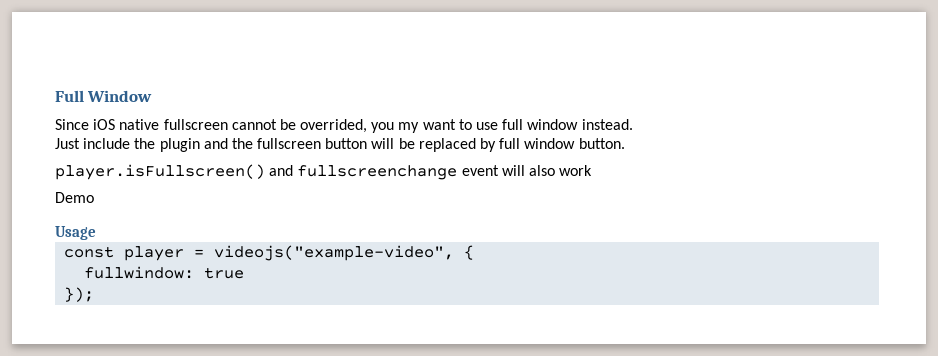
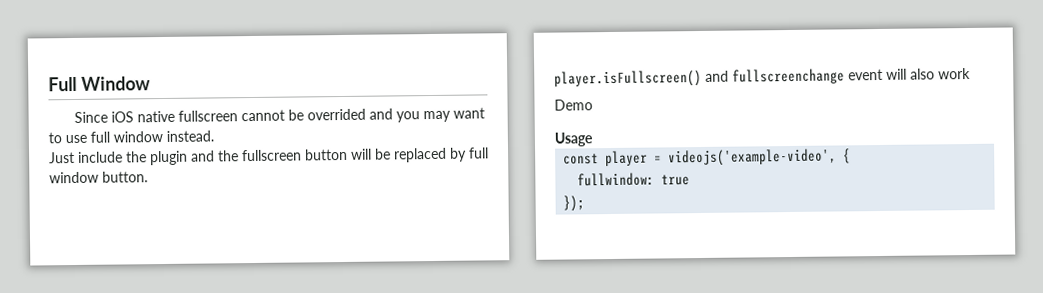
[300,119,420,133] overrided, you my -> [307,108,452,123] overrided and you may
[214,245,455,261] videojs("example-video", -> [668,148,838,167] videojs('example-video',

